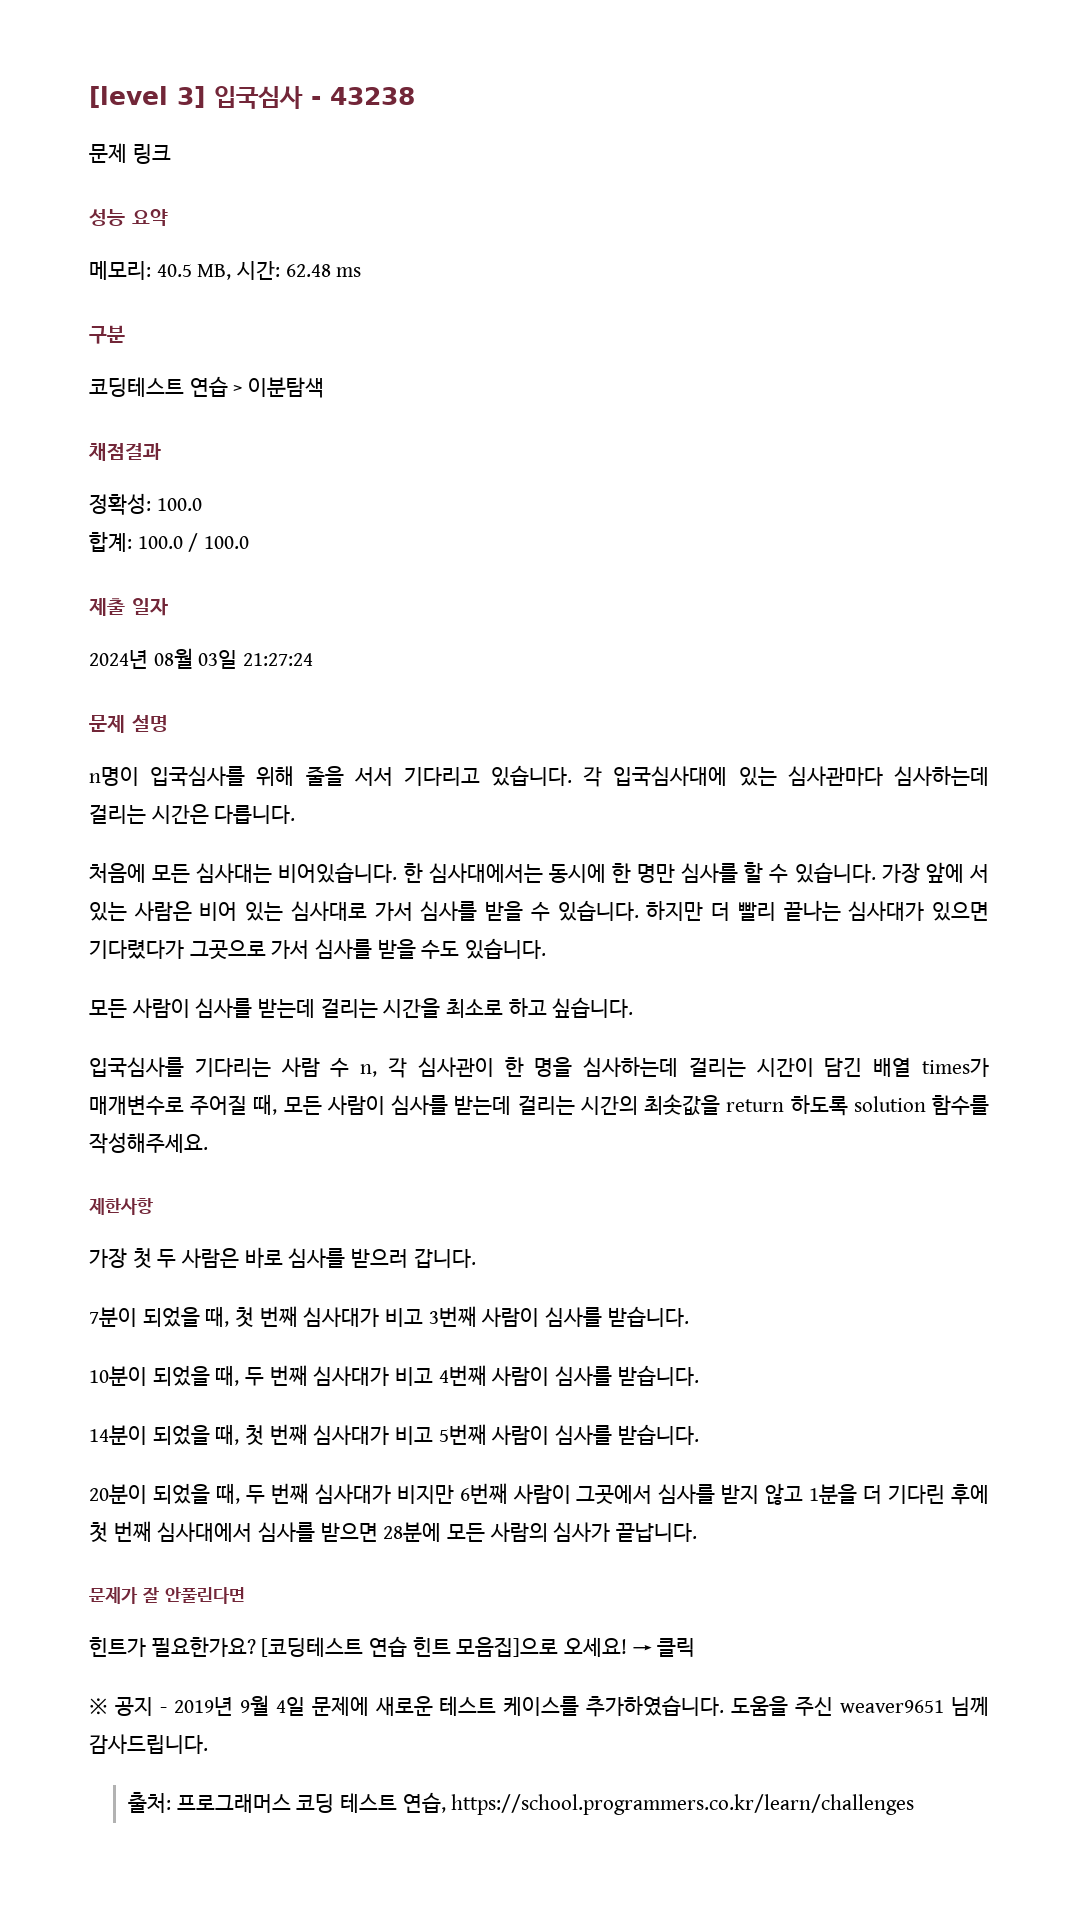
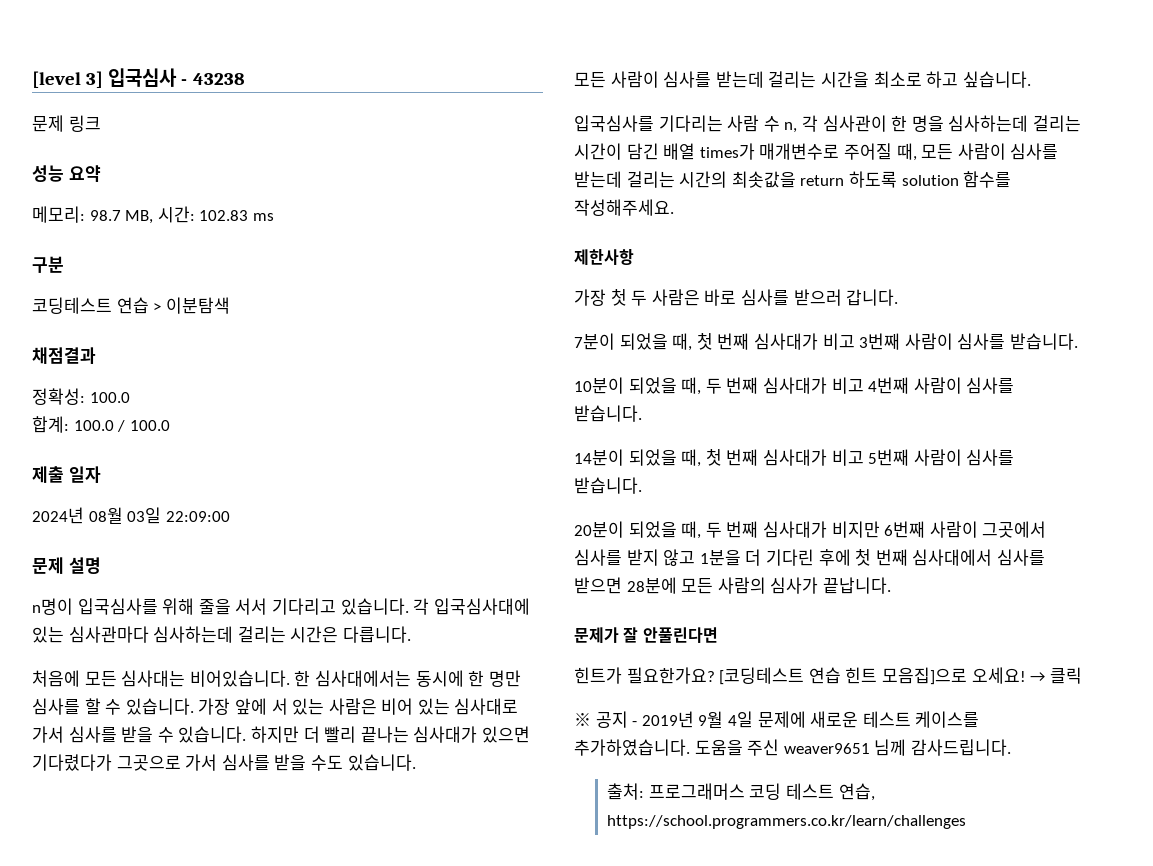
[156,264,192,277] 40.5 -> [89,210,121,221] 98.7
[285,264,331,277] 62.48 -> [199,210,249,221] 102.83
[243,653,314,666] 21:27:24 -> [165,511,230,522] 22:09:00

